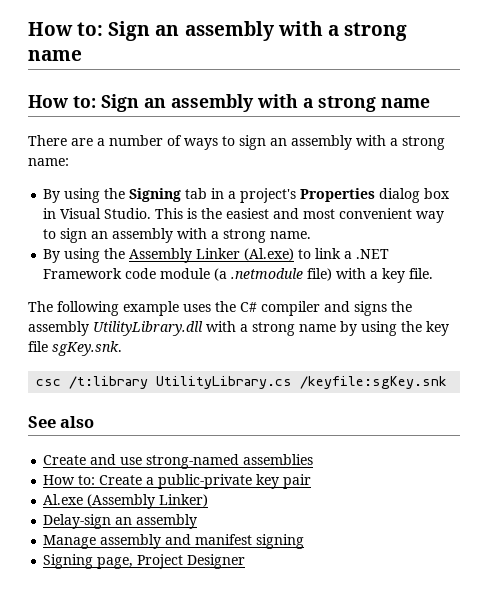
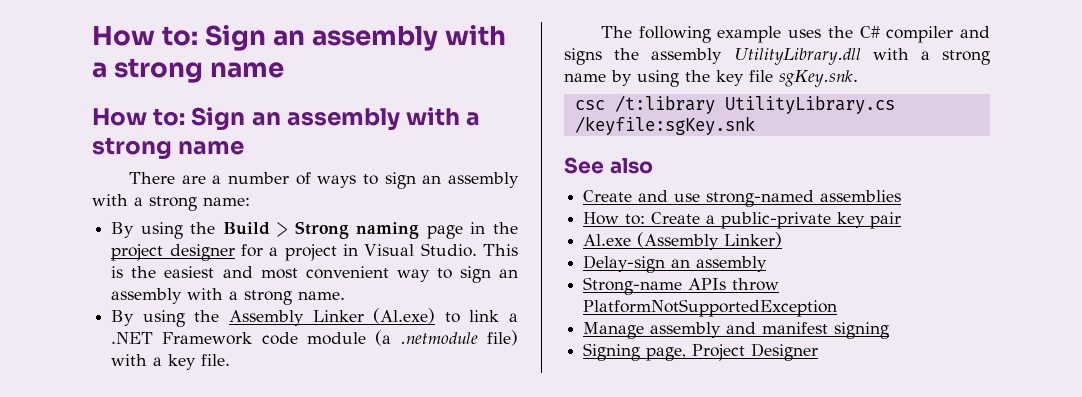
[129,188,451,203] Signing tab in a project's Properties dialog box -> [222,221,518,239] [111,244,337,261] Build > Strong naming page in the project designer for a project
(198, 521) none -> [583,277,780,295] [583,299,838,317] // Strong-name APIs throw PlatformNotSupportedException

